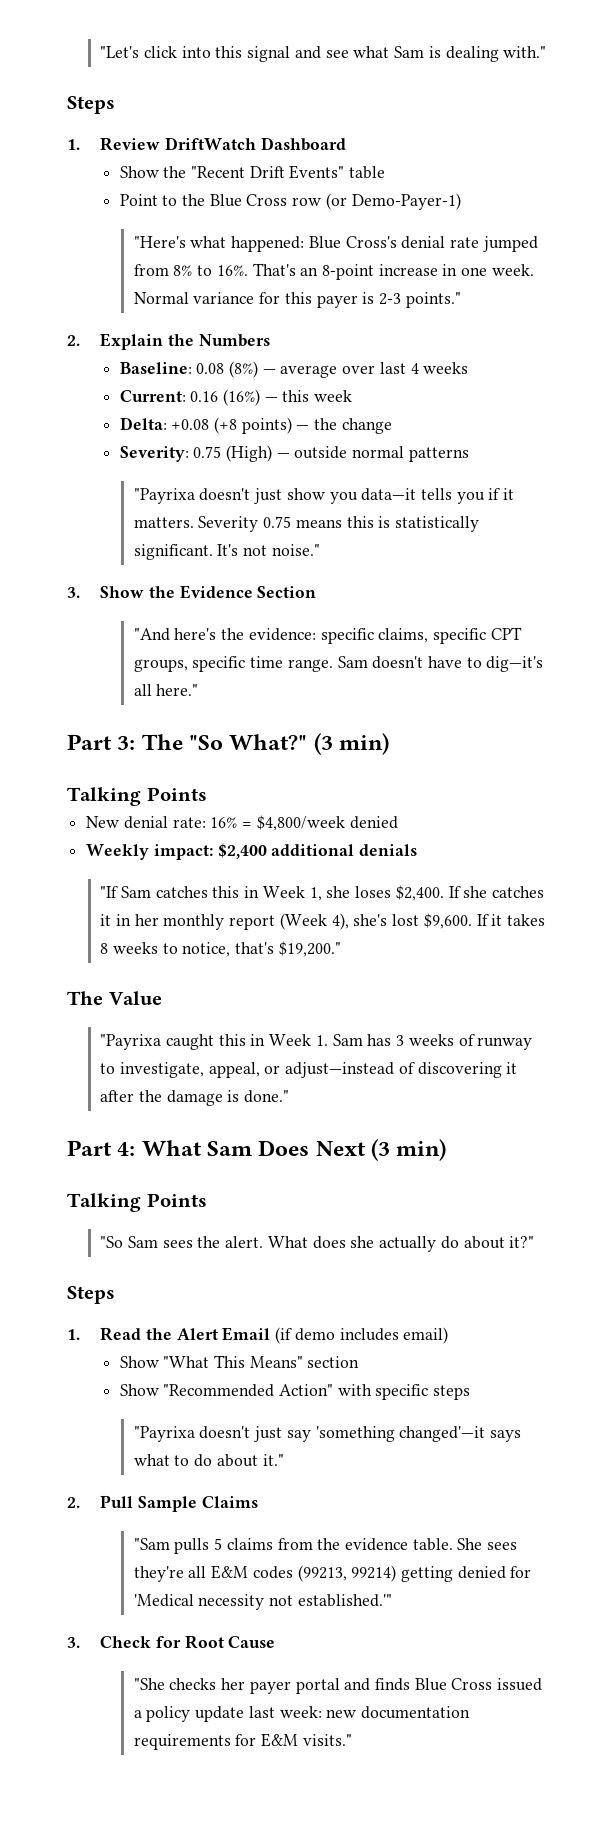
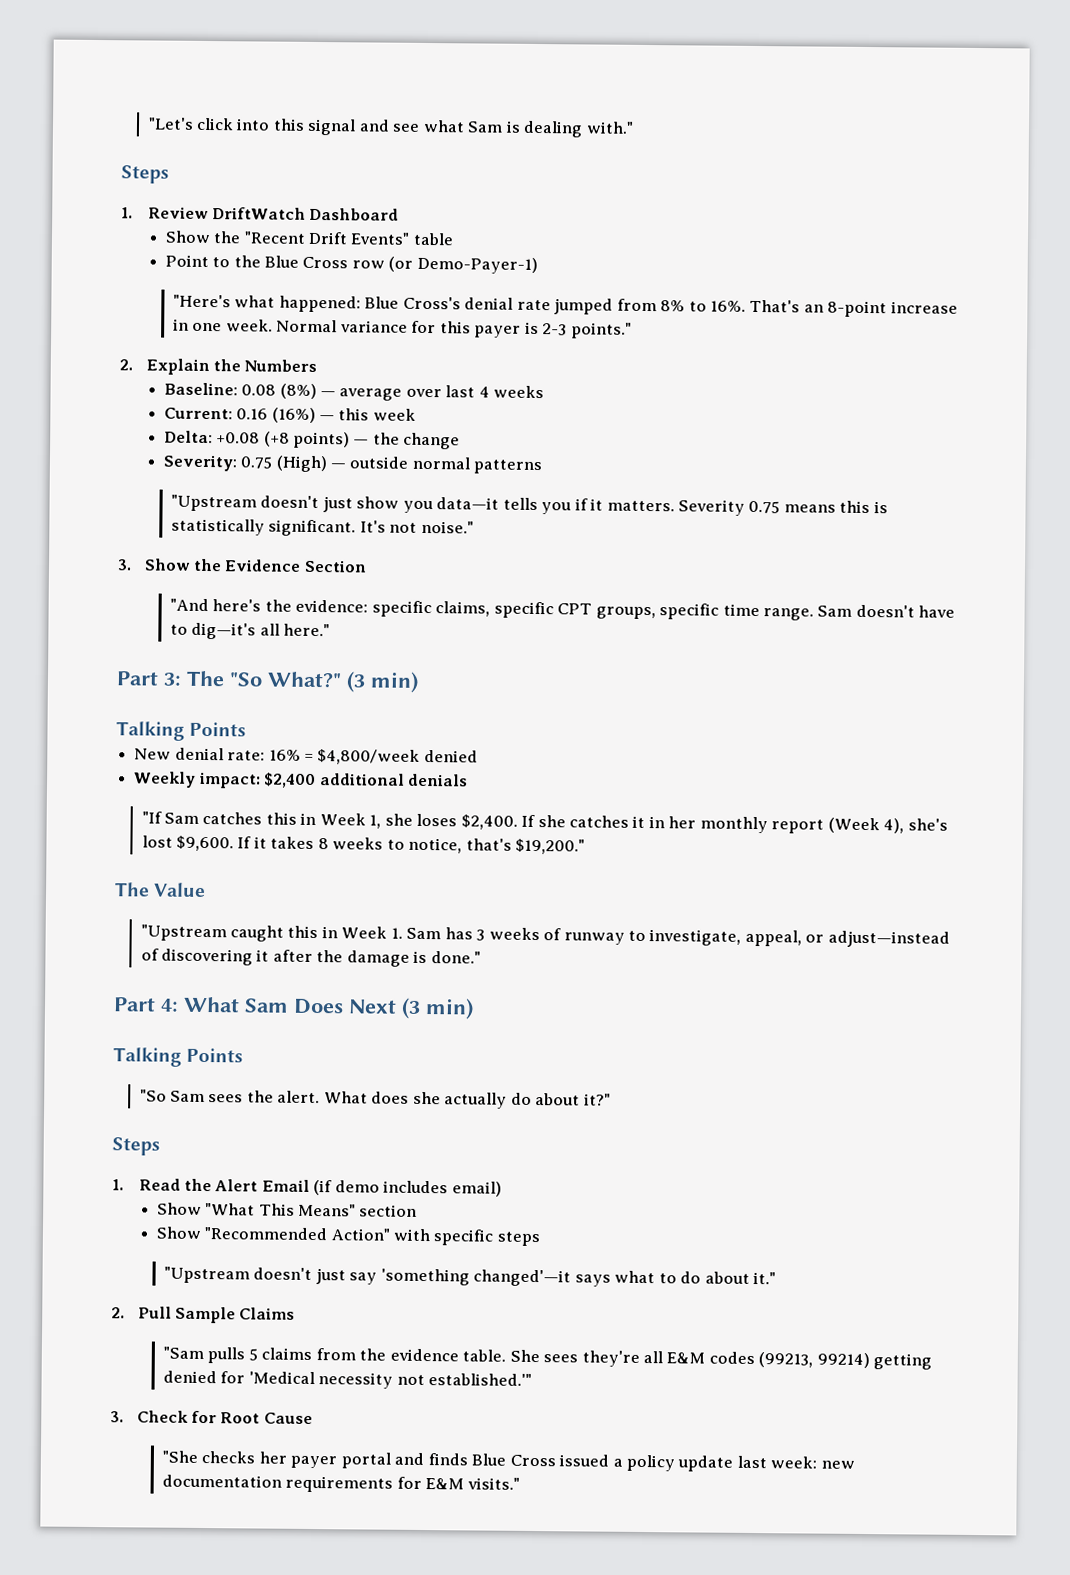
[133,488,195,504] "Payrixa -> [171,494,258,512] "Upstream
[100,1034,162,1050] "Payrixa -> [140,924,227,942] "Upstream
[133,1426,195,1442] "Payrixa -> [164,1266,251,1284] "Upstream

